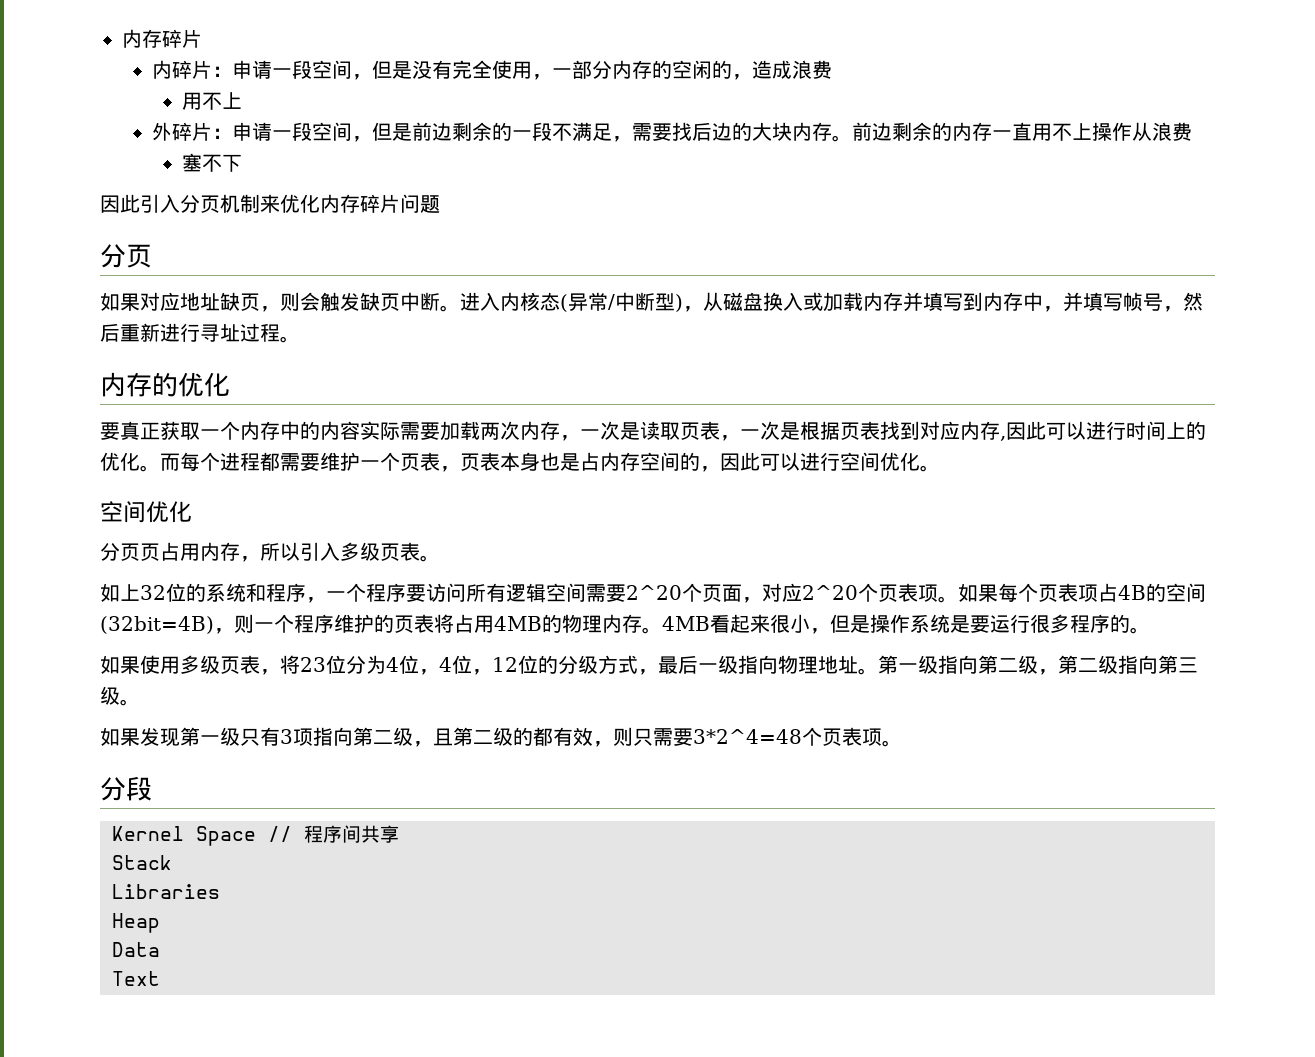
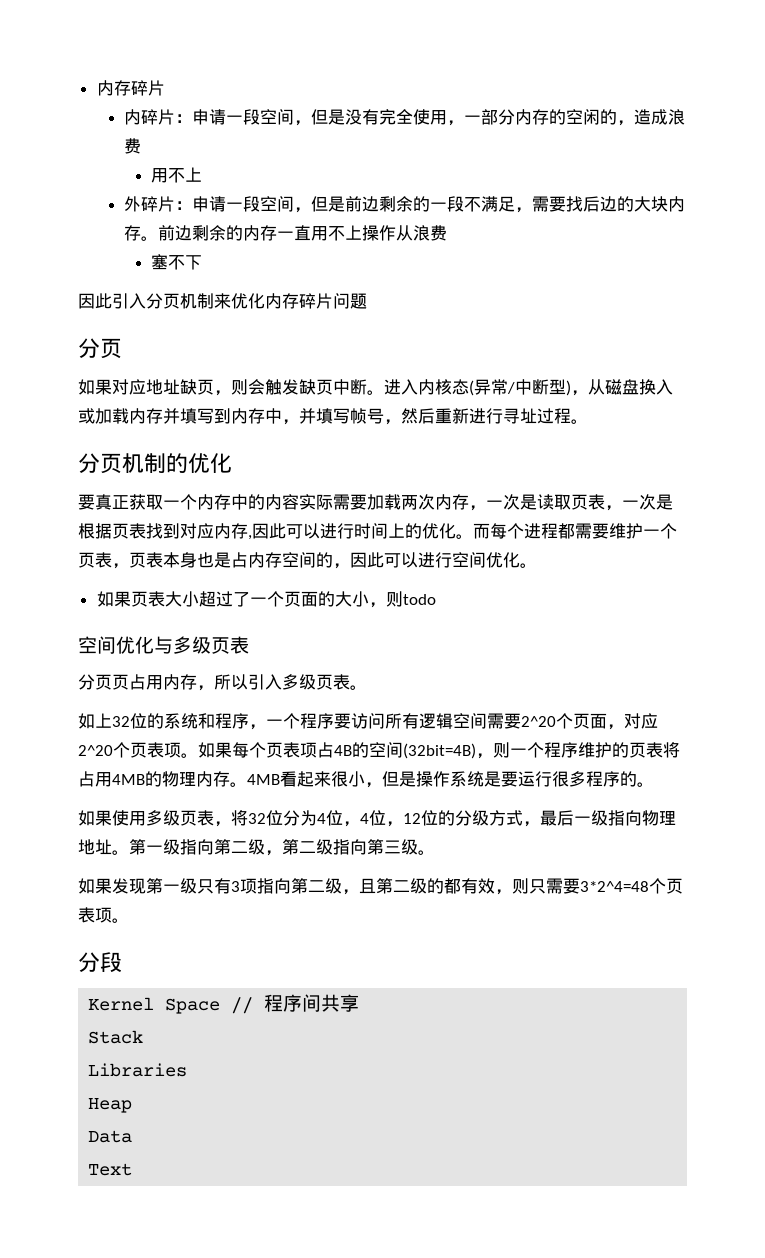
[100,372,152,397] 内存 -> [78,453,166,474] 分页机制
[100,501,192,523] // 空间优化 -> [96,591,436,608] [78,636,249,654] // 如果页表大小超过了一个页面的大小，则todo // 空间优化与多级页表
[300,657,326,672] 23 -> [248,813,266,824] 32

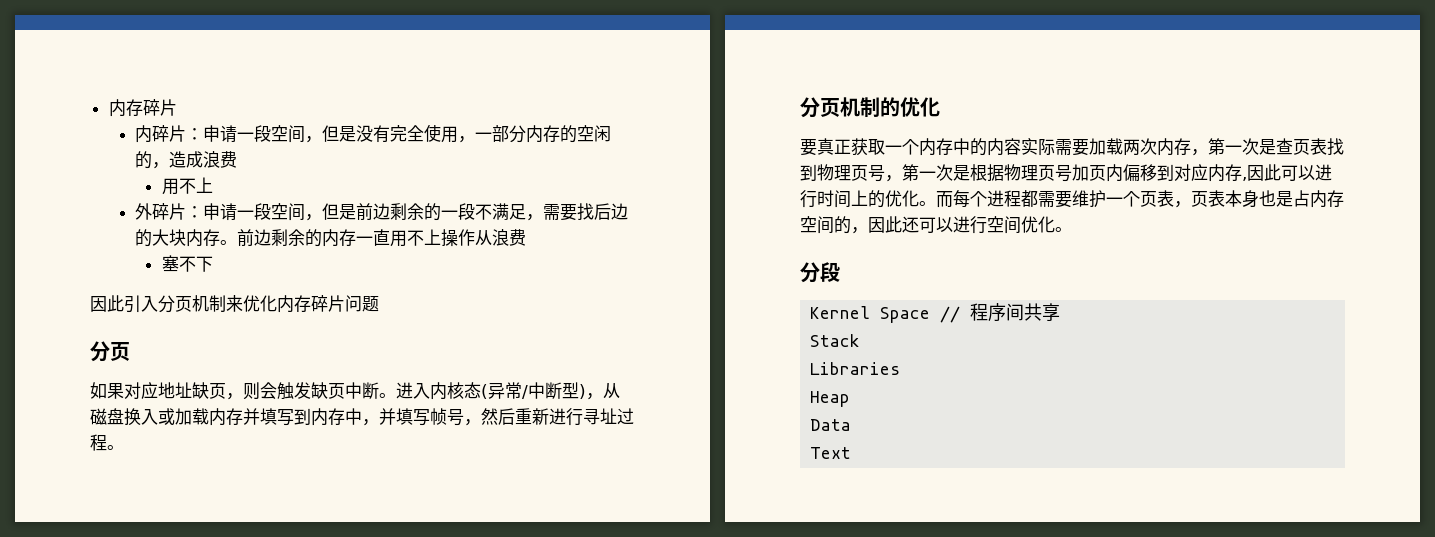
[486,494,673,511] [78,523,163,539] 一次是读取页表，一次是根据页表找 -> [1208,138,1344,155] [800,164,1157,182] 第一次是查页表找到物理页号，第一次是根据物理页号加页内偏移
(384, 560) none -> [902,216,919,233] 还
[96,591,436,608] [78,636,249,654] [78,674,367,691] [78,713,658,730] [78,742,680,759] [78,771,654,788] [78,810,676,827] [78,839,435,856] [78,878,683,895] [78,907,129,923] // 如果页表大小超过了一个页面的大小，则todo // 空间优化与多级页表 // 分页页占用内存，所以引入多级页表。 // 如上32位的系统和程序，一个程序要访问所有逻辑空间需要2^20个页面，对应2^20个页表项。如果每个页表项占4B的空间(32bit=4B)，则一个程序维护的页表将占用4MB的物理内存。4MB看起来很小，但是操作系统是要运行很多程序的。 // 如果使用多级页表，将32位分为4位，4位，12位的分级方式，最后一级指向物理地址。第一级指向第二级，第二级指向第三级。 // 如果发现第一级只有3项指向第二级，且第二级的都有效，则只需要3*2^4=48个页表项。 -> (1072, 229) none

